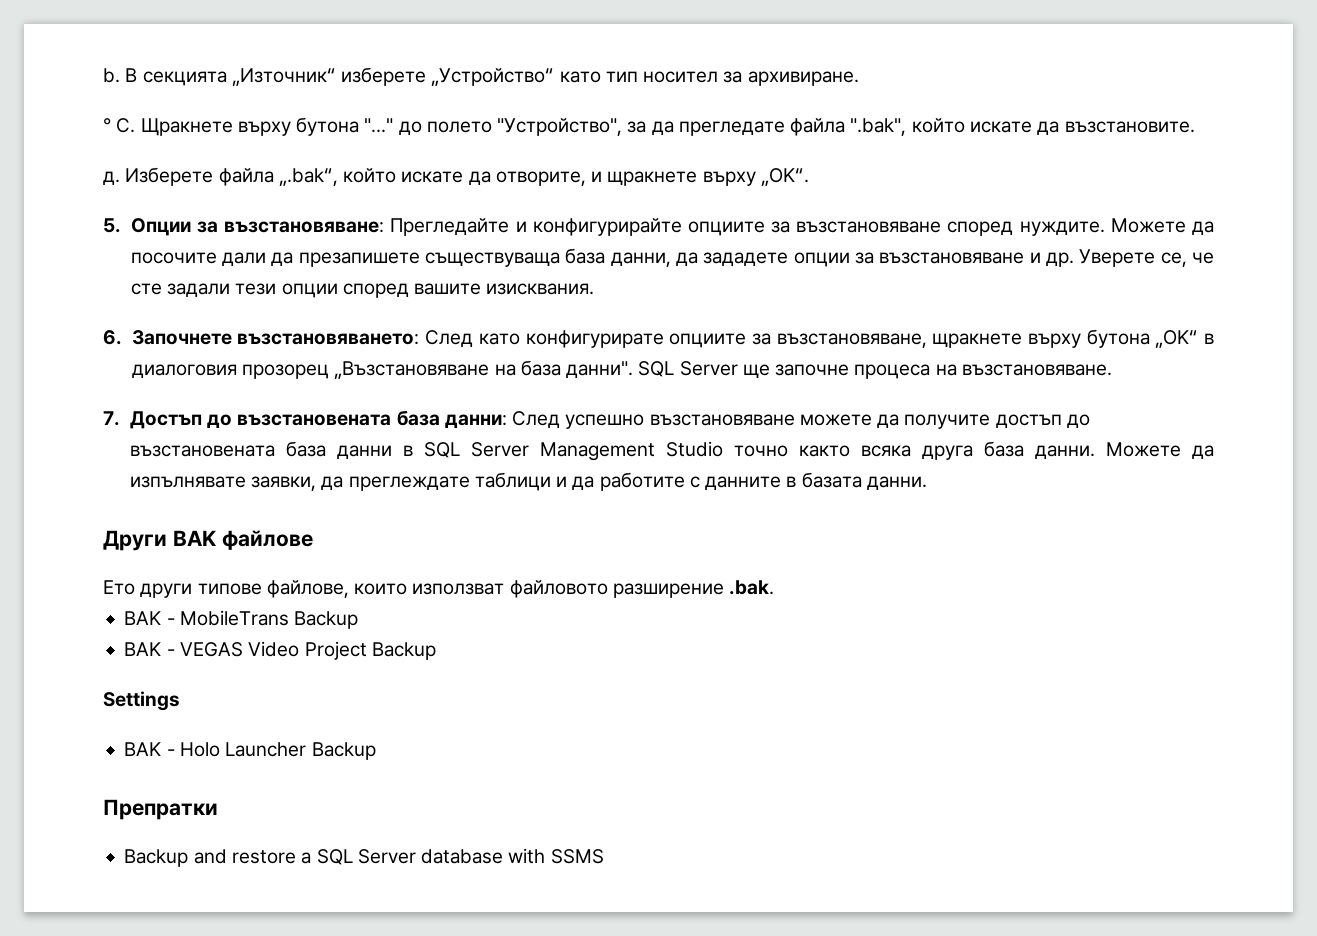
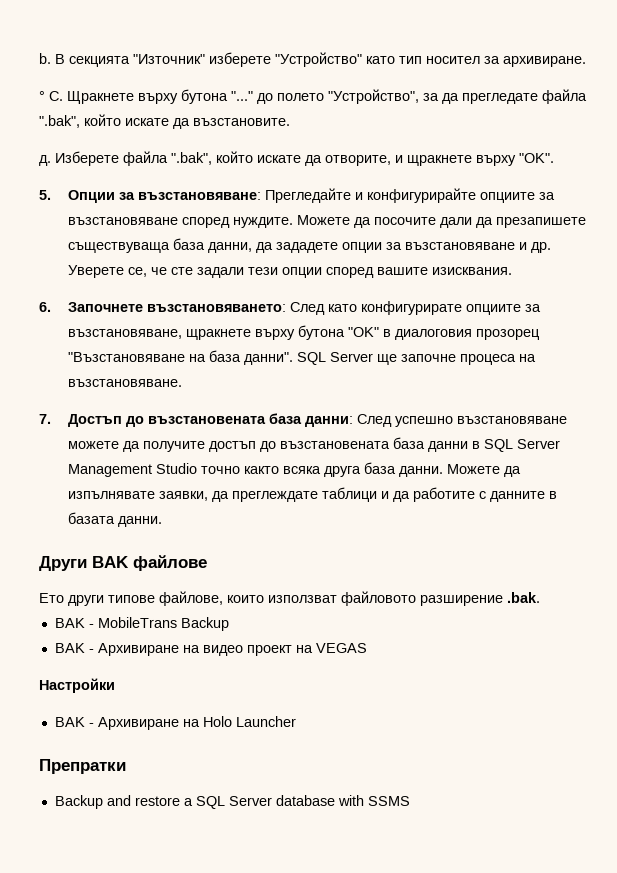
[231,67,555,86] „Източник“ изберете „Устройство“ -> [133,52,362,67] "Източник" изберете "Устройство"
[278,168,338,186] „.bak“, -> [171,152,212,165] ".bak",
[760,168,809,186] „OK“. -> [519,153,554,163] "OK".
[1155,330,1199,348] „OK“ -> [347,327,379,337] "OK"
[334,361,490,379] „Възстановяване -> [67,352,185,362] "Възстановяване
[179,641,436,660] [103,691,180,711] [124,742,175,756] VEGAS Video Project Backup // Settings // BAK - -> [97,643,367,656] [39,678,115,693] [54,717,200,730] Архивиране на видео проект на VEGAS // Настройки // BAK - Архивиране на
[311,742,376,760] Backup -> (296, 721) none

